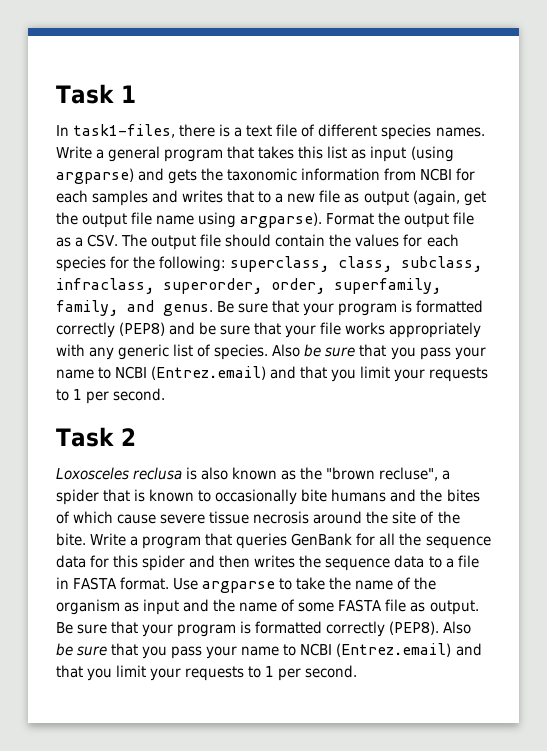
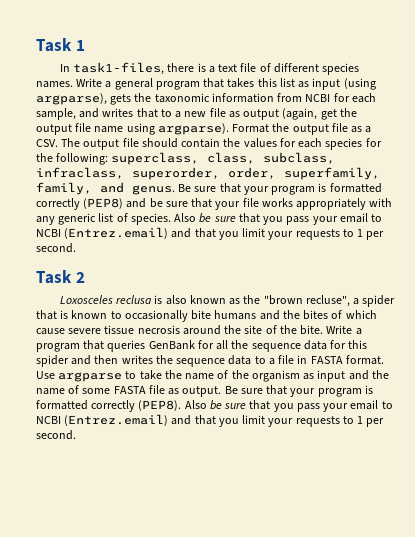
[56,168,165,184] argparse) and -> [36,93,107,105] argparse),
[92,190,149,206] samples -> [36,108,76,120] sample,
[56,369,94,379] name -> [339,213,368,223] email
[241,646,280,656] name -> [350,400,379,410] email

